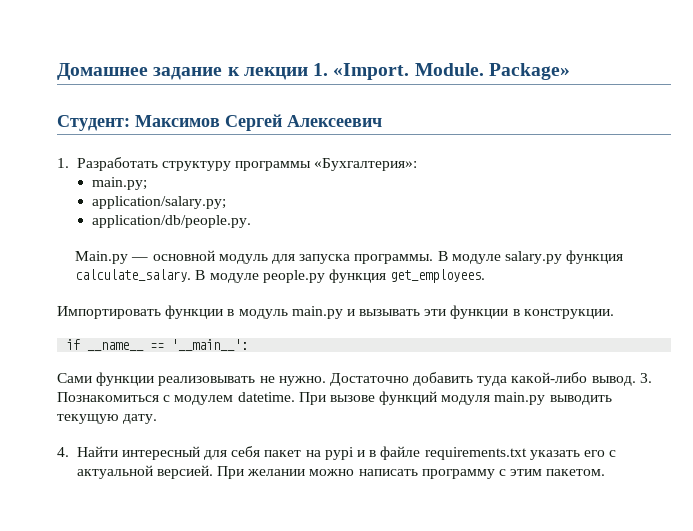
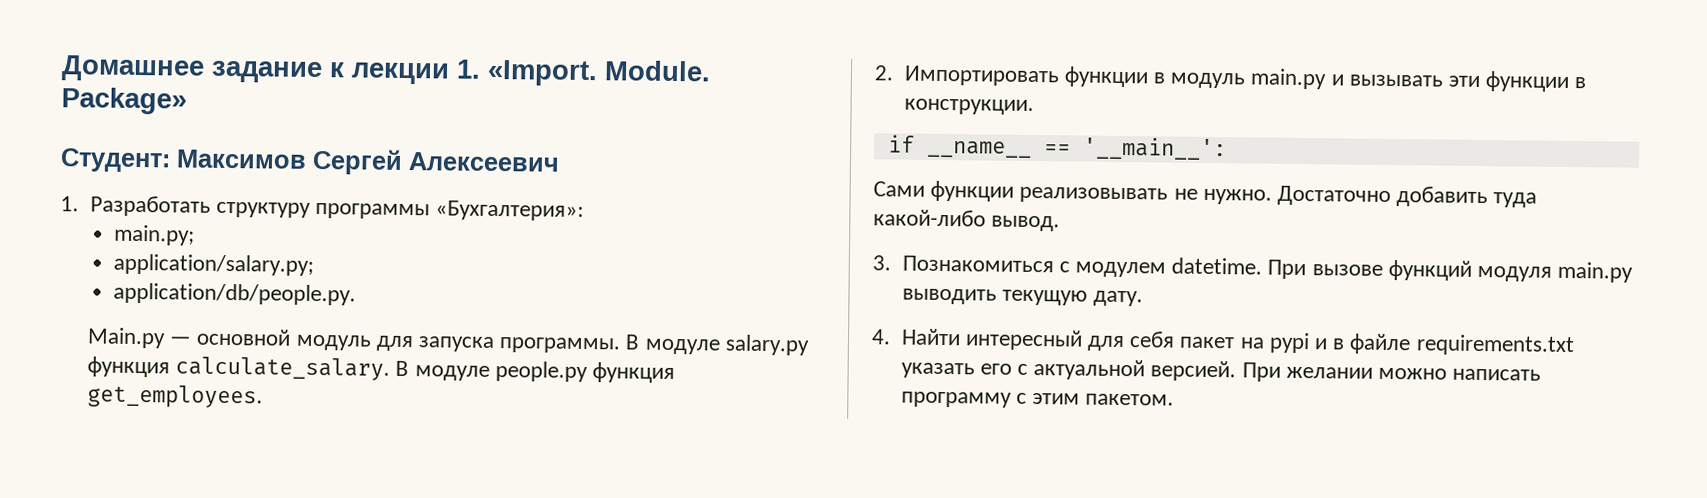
(486, 276) none -> [874,65,894,81] 2.
(636, 381) none -> (1061, 223) //

